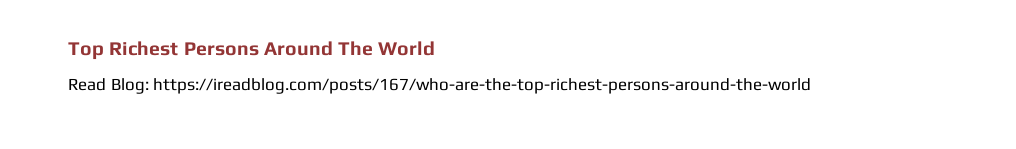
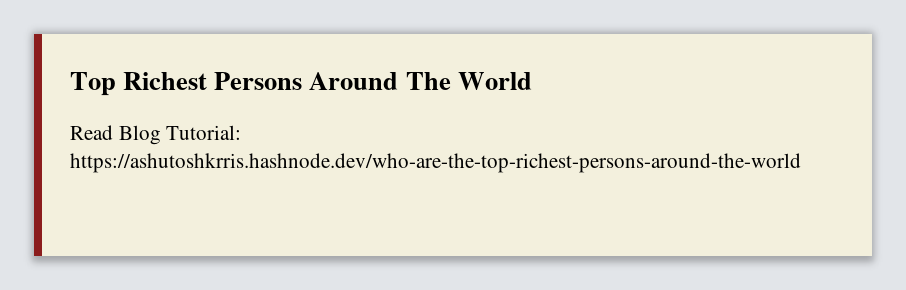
[110,78,812,94] Blog: https://ireadblog.com/posts/167/who-are-the-top-richest-persons-around-the-world -> [118,125,242,145] [70,153,801,173] Blog Tutorial: https://ashutoshkrris.hashnode.dev/who-are-the-top-richest-persons-around-the-world

